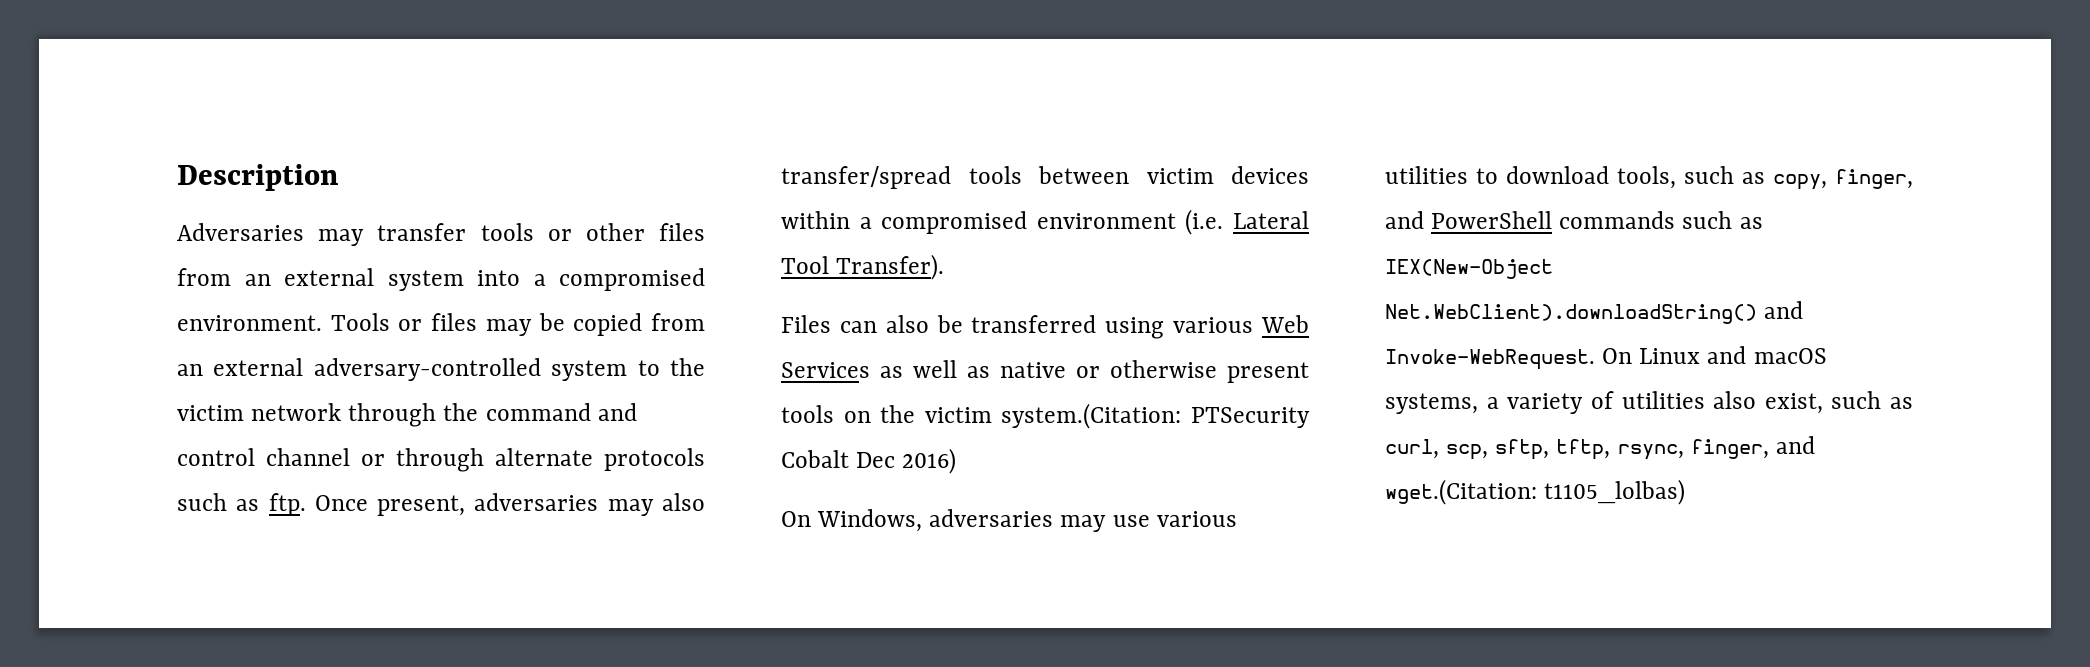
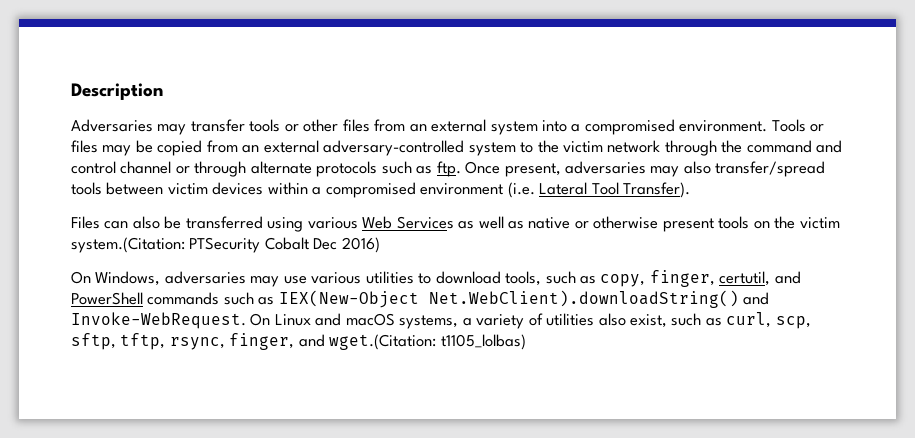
(1913, 179) none -> [719,271,771,286] certutil,

